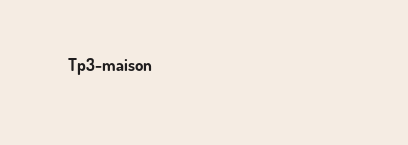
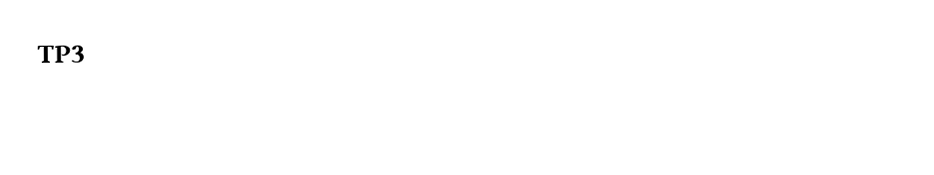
[68,58,152,75] Tp3-maison -> [37,45,86,63] TP3

